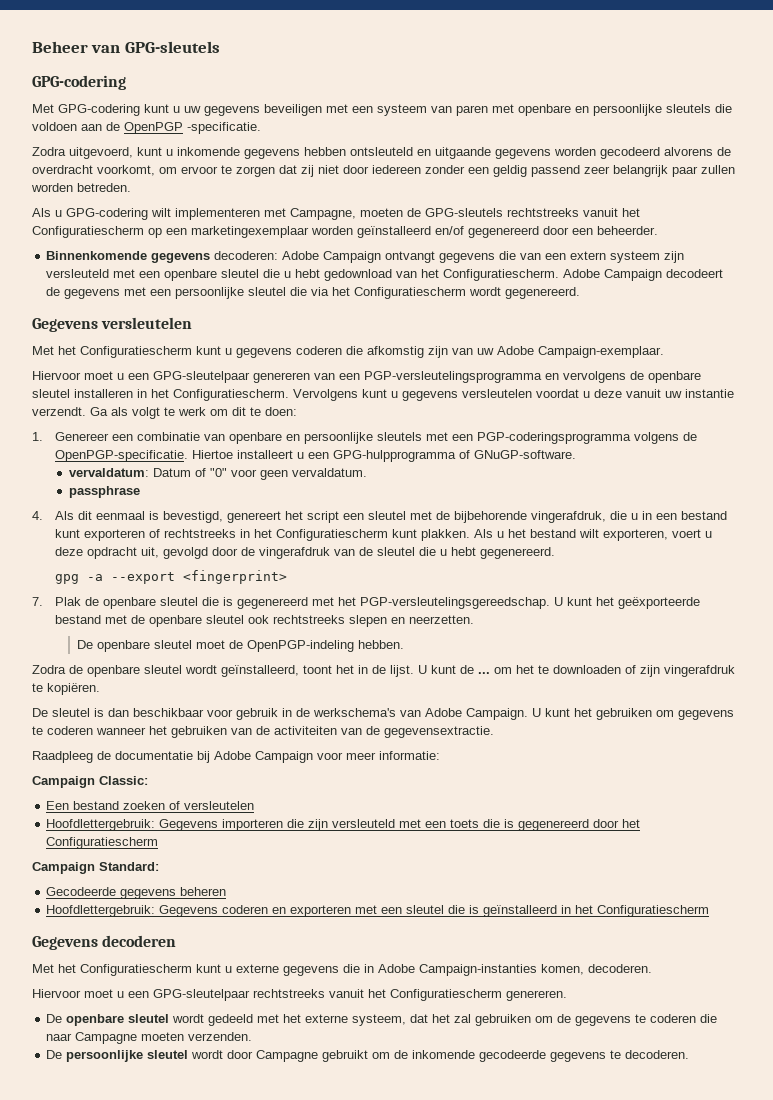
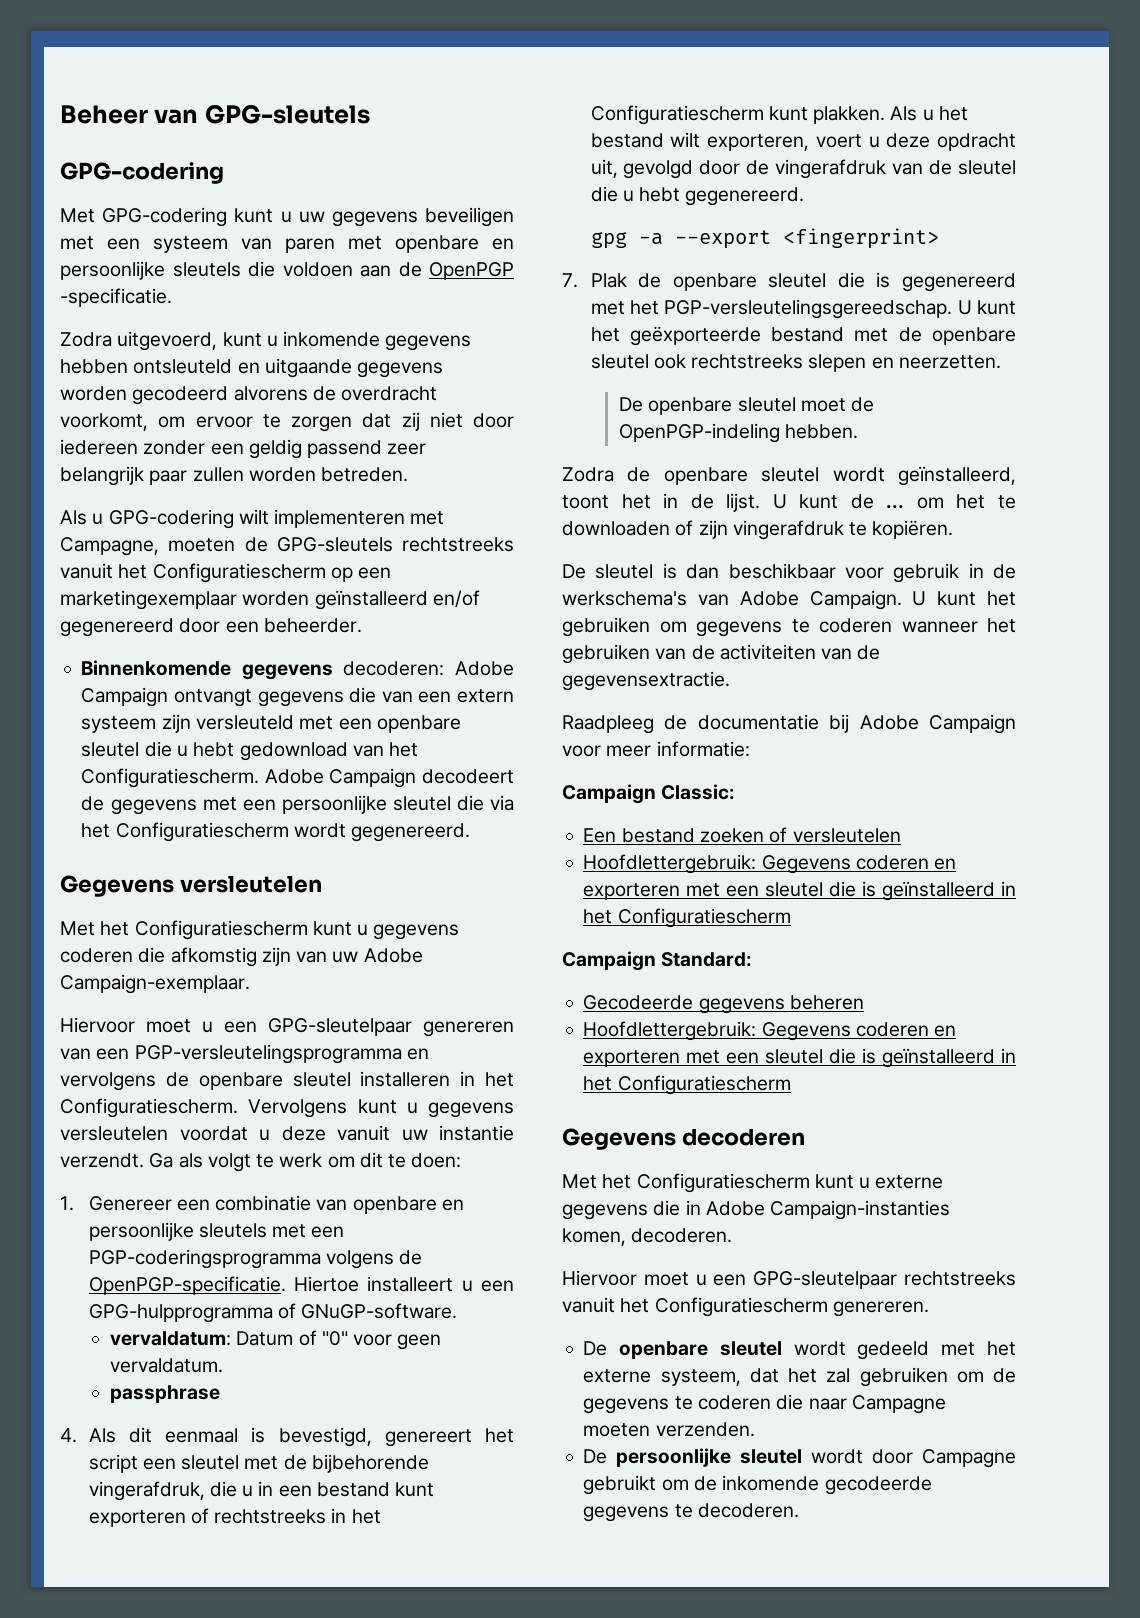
[222,819,620,831] importeren die zijn versleuteld met een toets die is gegenereerd door -> [855,855,957,870] [583,881,1017,901] coderen en exporteren met een sleutel die is geïnstalleerd in

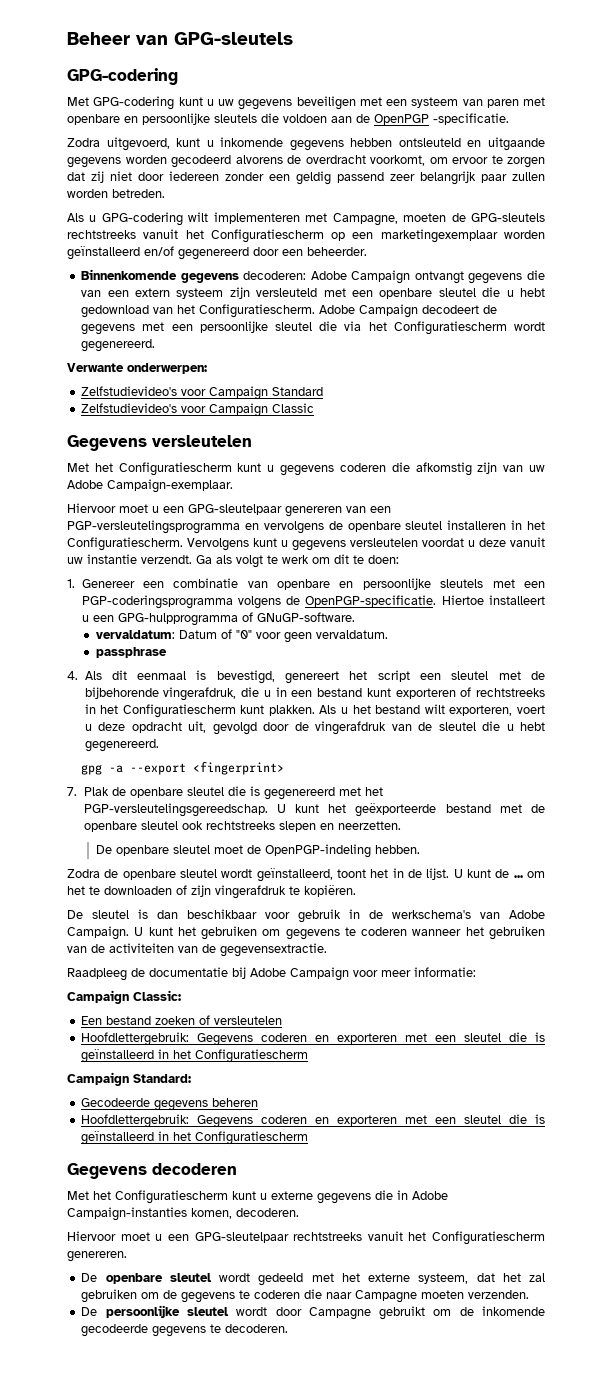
(471, 832) none -> [67,363,207,374] [81,386,324,400] [81,403,315,417] // Verwante onderwerpen: // Zelfstudievideo's voor Campaign Standard // Zelfstudievideo's voor Campaign Classic

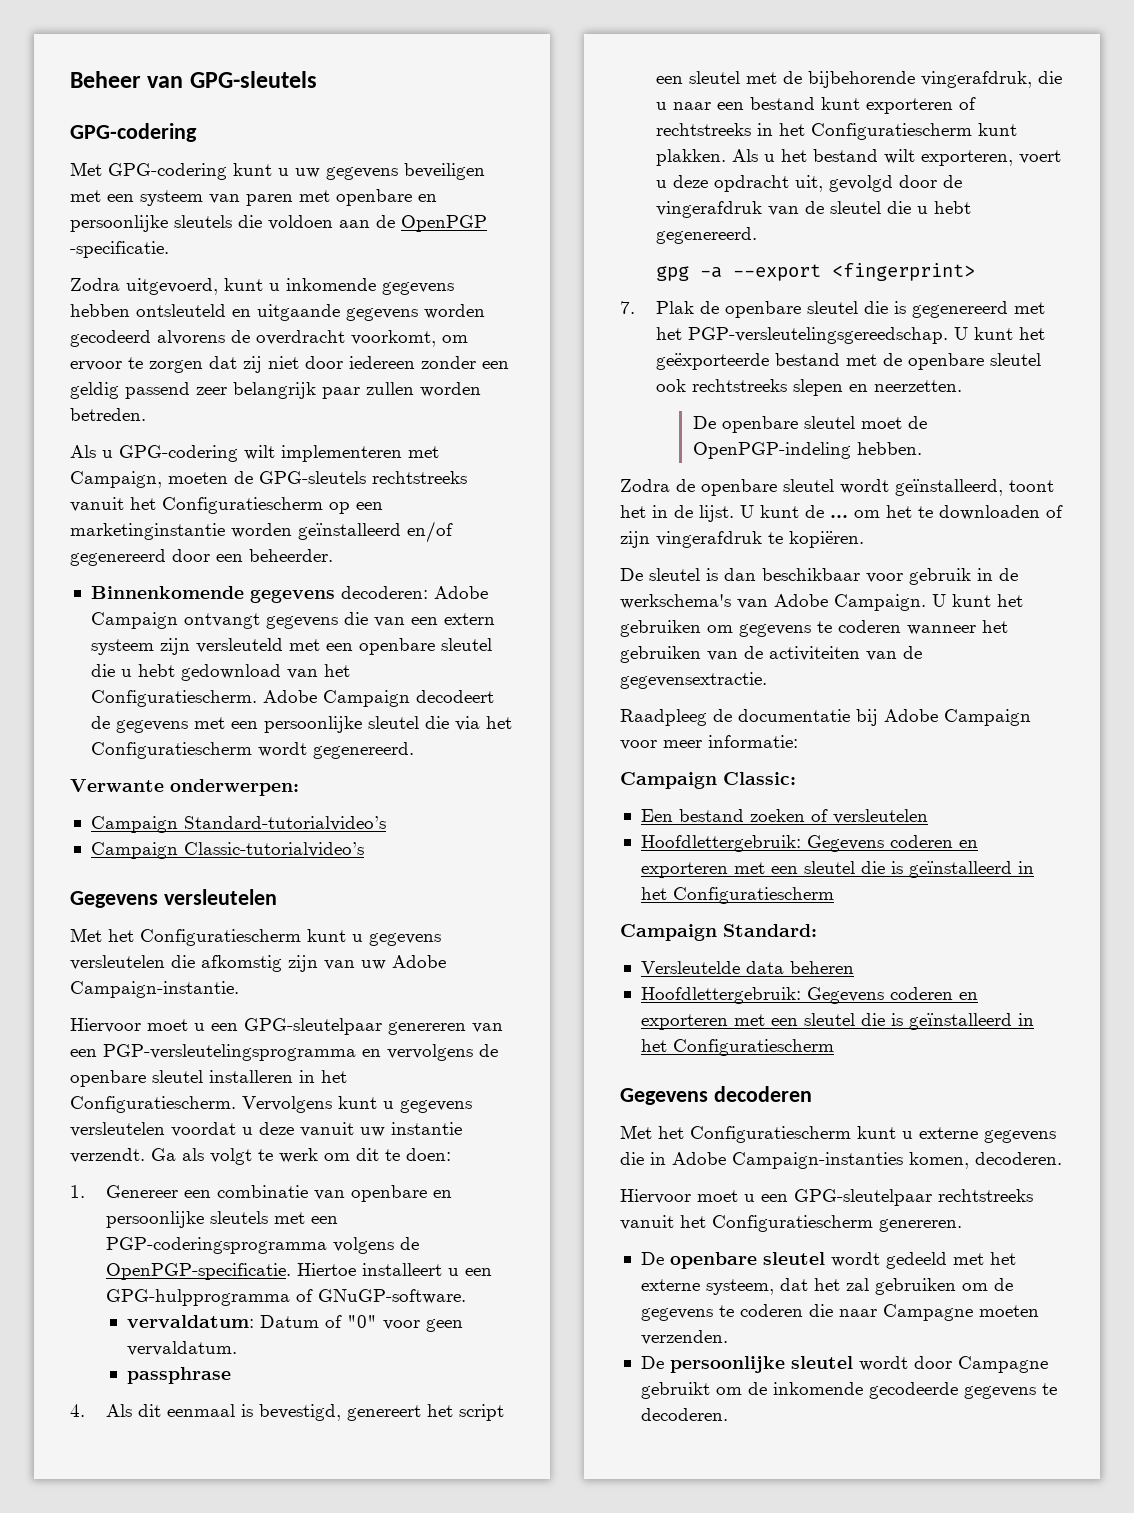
[332,213,398,226] Campagne, -> [70,471,162,488] Campaign,
[380,229,498,243] marketingexemplaar -> [70,523,225,540] marketinginstantie
[81,386,324,400] [81,403,315,417] Zelfstudievideo's voor Campaign Standard // Zelfstudievideo's voor Campaign Classic -> [90,816,386,833] [90,842,364,859] Campaign Standard-tutorialvideo’s // Campaign Classic-tutorialvideo’s
[339,463,386,472] coderen -> [70,955,165,970] versleutelen
[107,479,233,493] Campaign-exemplaar. -> [70,981,239,998] Campaign-instantie.
[275,687,287,697] in -> [673,102,712,110] naar
[81,1098,209,1111] Gecodeerde gegevens -> [640,961,784,974] Versleutelde data

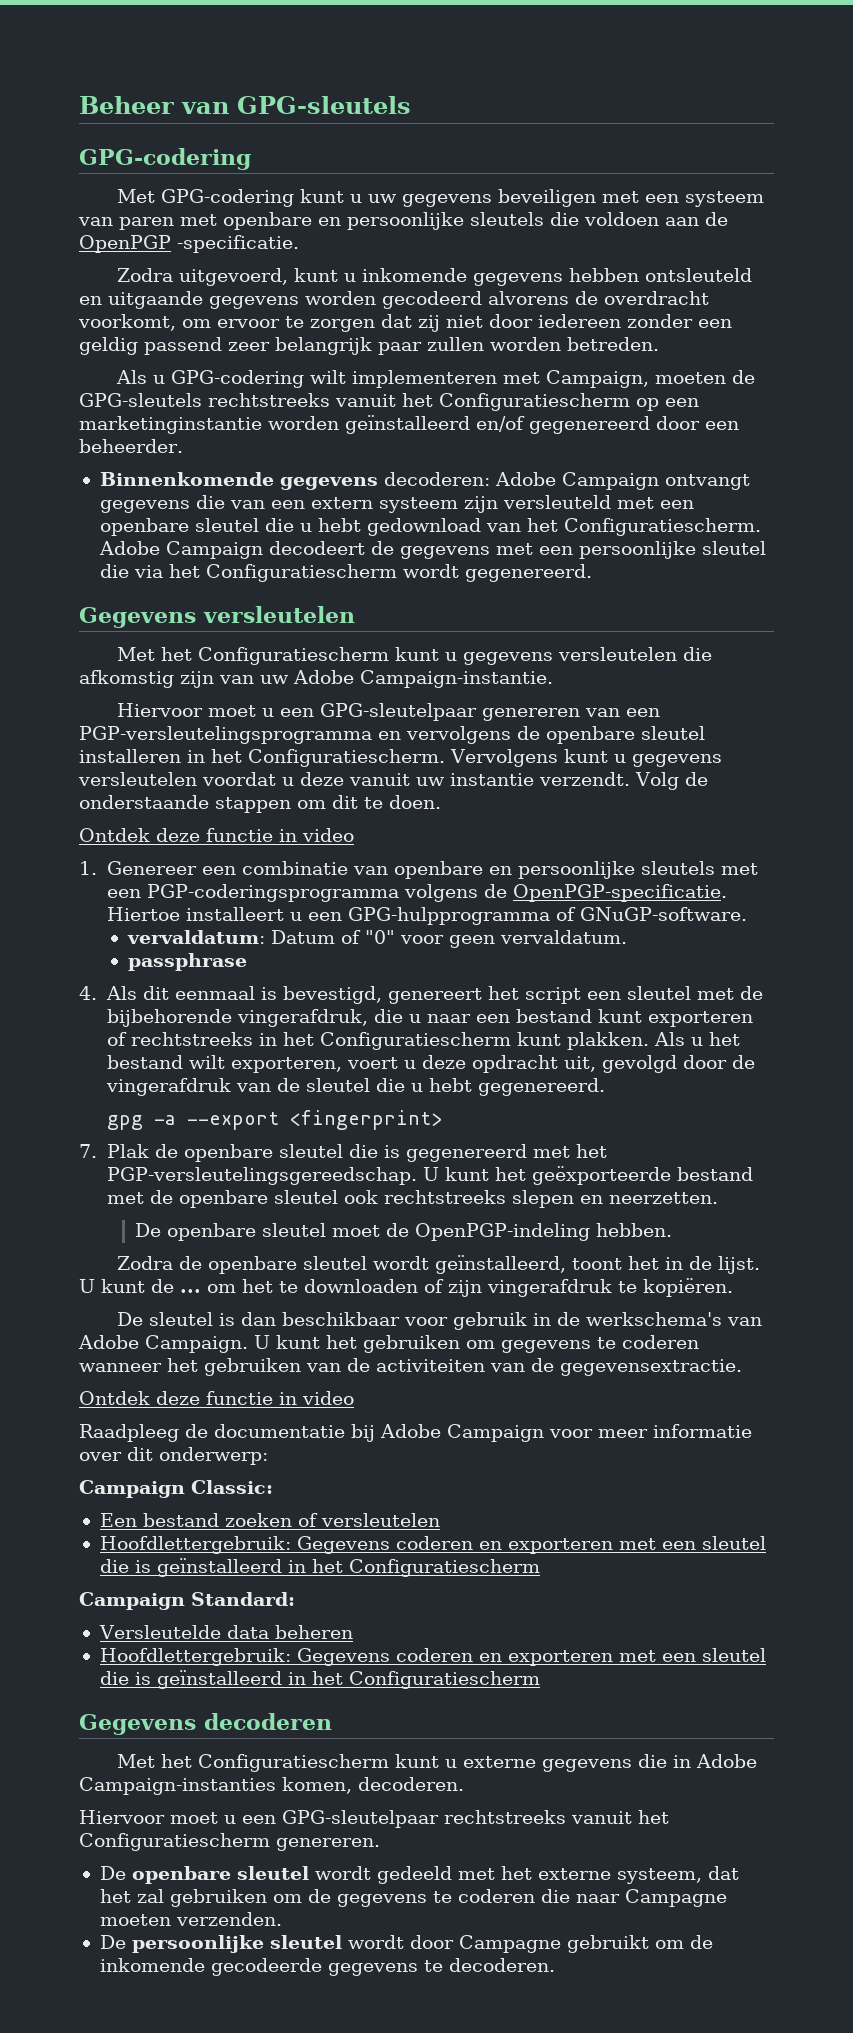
[70,779,299,796] [90,816,386,833] [90,842,364,859] // Verwante onderwerpen: // Campaign Standard-tutorialvideo’s // Campaign Classic-tutorialvideo’s -> (592, 573) none
[151,1148,451,1165] Ga als volgt te werk om dit te doen: -> [635,772,708,790] [79,795,441,813] [79,828,354,842] Volg de onderstaande stappen om dit te doen. // Ontdek deze functie in video
(767, 680) none -> [79,1391,354,1405] // Ontdek deze functie in video
[708,735,798,748] informatie: -> [653,1424,752,1438] [79,1447,268,1465] informatie over dit onderwerp:

